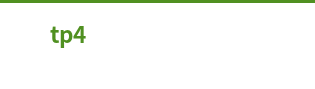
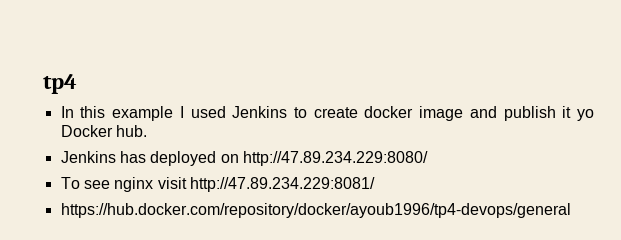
(86, 37) none -> [60,106,594,121] [60,125,147,137] [60,151,428,166] [60,177,375,192] [60,203,571,218] // In this example I used Jenkins to create docker image and publish it yo Docker hub. // Jenkins has deployed on http://47.89.234.229:8080/ // To see nginx visit http://47.89.234.229:8081/ // https://hub.docker.com/repository/docker/ayoub1996/tp4-devops/general

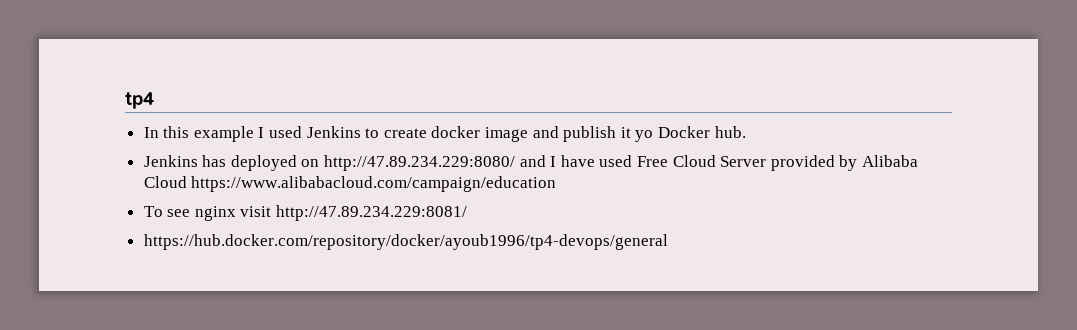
(428, 158) none -> [519,155,918,171] [143,176,557,192] and I have used Free Cloud Server provided by Alibaba Cloud https://www.alibabacloud.com/campaign/education

